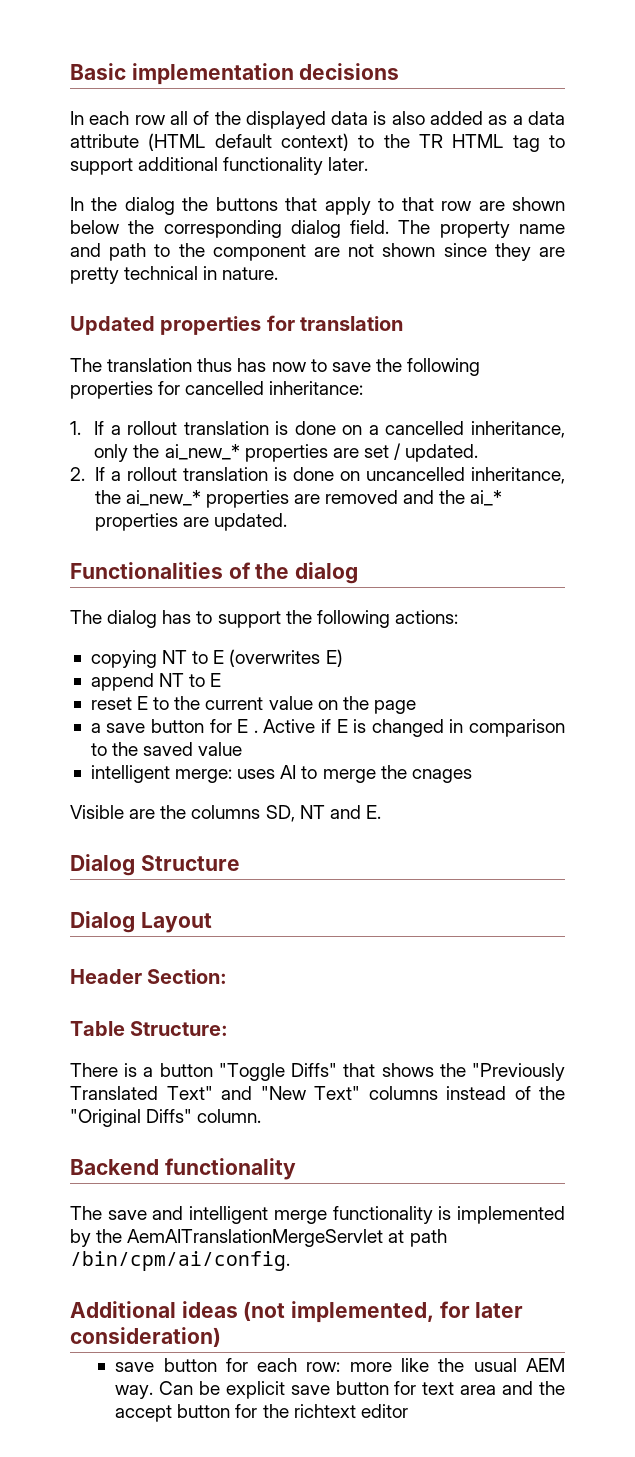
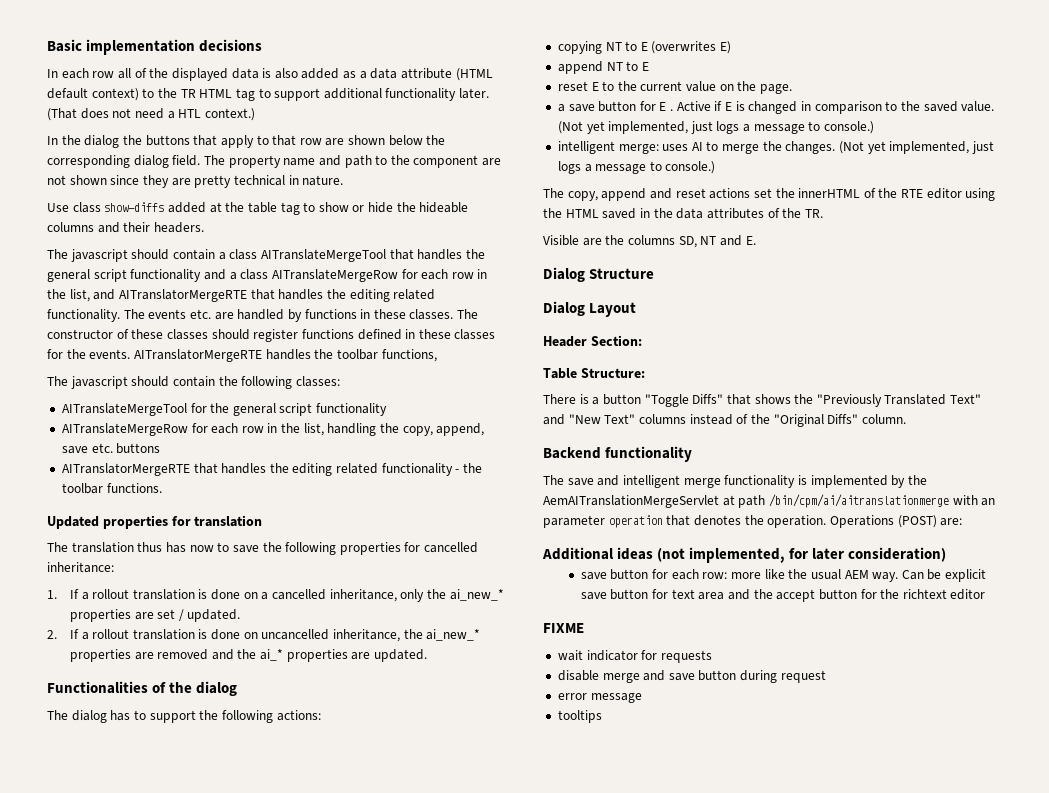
(369, 164) none -> [47,108,255,121] (That does not need a HTL context.)
(279, 273) none -> [47,202,469,215] [47,222,204,233] [47,249,485,262] [47,269,488,282] [47,289,436,302] [47,309,479,322] [47,329,496,342] [47,349,437,362] [47,376,340,389] [61,403,388,416] [61,423,485,436] [61,443,161,454] [61,463,483,476] [61,483,162,494] // Use class show-diffs added at the table tag to show or hide the hideable columns and their headers. // The javascript should contain a class AITranslateMergeTool that handles the general script functionality and a class AITranslateMergeRow for each row in the list, and AITranslatorMergeRTE that handles the editing related functionality. The events etc. are handled by functions in these classes. The constructor of these classes should register functions defined in these classes for the events. AITranslatorMergeRTE handles the toolbar functions, // The javascript should contain the following classes: // AITranslateMergeTool for the general script functionality // AITranslateMergeRow for each row in the list, handling the copy, append, save etc. buttons // AITranslatorMergeRTE that handles the editing related functionality - the toolbar functions.
[373,700,416,714] page -> [760,84,793,94] page.
[198,742,243,756] value -> [961,101,995,112] [557,121,875,134] value. (Not yet implemented, just logs a message to console.)
[411,769,472,783] cnages -> [785,141,994,154] [557,161,716,174] [543,188,996,201] [543,208,823,219] changes. (Not yet implemented, just logs a message to console.) // The copy, append and reset actions set the innerHTML of the RTE editor using the HTML saved in the data attributes of the TR.
[70,1251,290,1271] /bin/cpm/ai/config. -> [768,494,996,508] [543,515,963,528] /bin/cpm/ai/aitranslationmerge with an parameter operation that denotes the operation. Operations (POST) are:
(408, 1411) none -> [543,623,584,633] [557,650,712,663] [557,670,826,683] [557,693,642,703] [557,710,602,723] // FIXME // wait indicator for requests // disable merge and save button during request // error message // tooltips

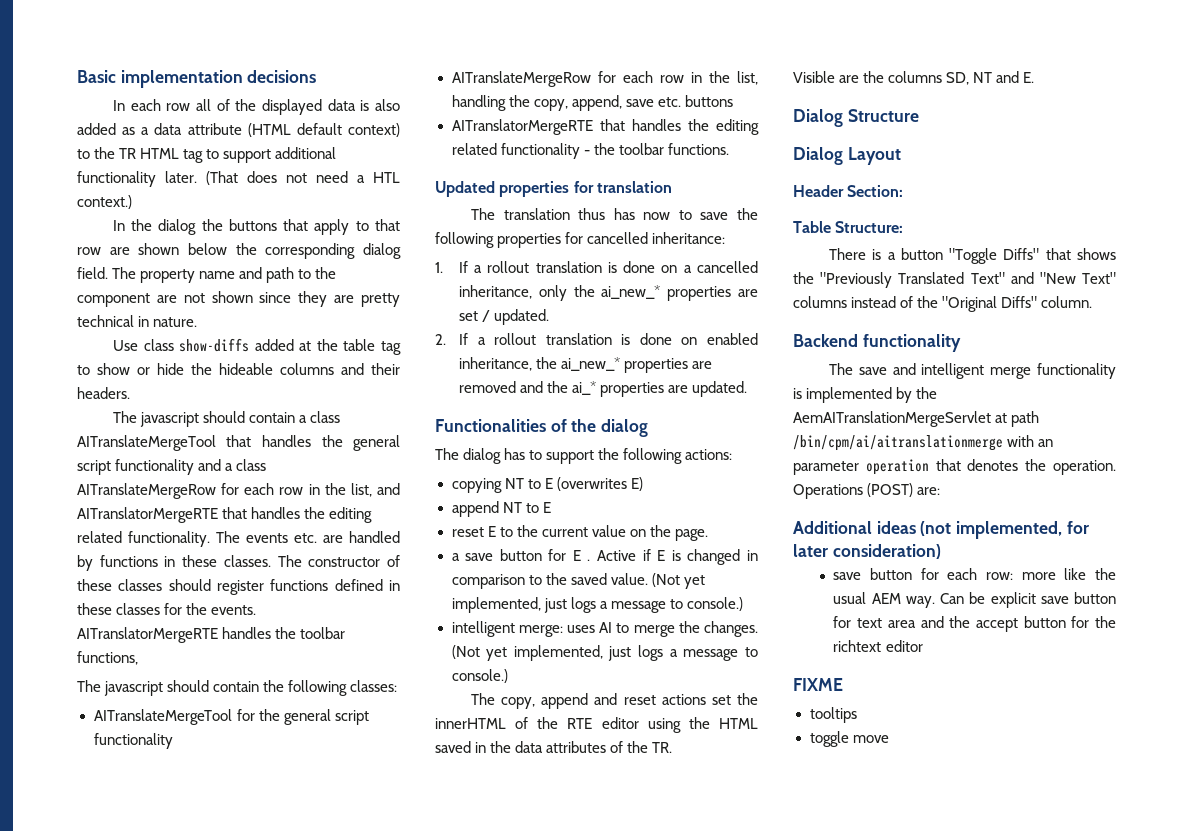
[261,629,330,640] uncancelled -> [707,333,758,345] enabled
[557,650,712,663] [557,670,826,683] [557,693,642,703] [557,710,602,723] wait indicator for requests // disable merge and save button during request // error message // tooltips -> [809,707,857,723] [809,731,889,747] tooltips // toggle move

